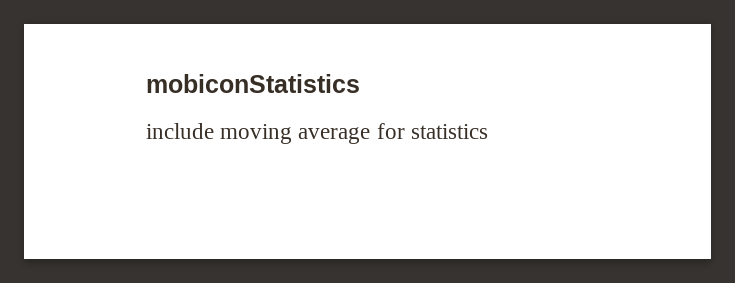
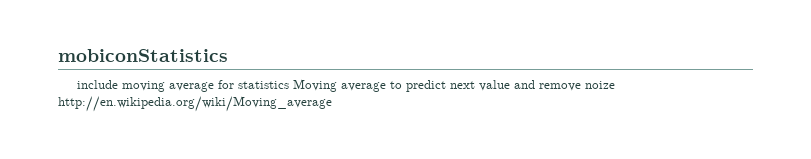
(488, 131) none -> [292,79,615,92] [58,96,332,112] Moving average to predict next value and remove noize http://en.wikipedia.org/wiki/Moving_average

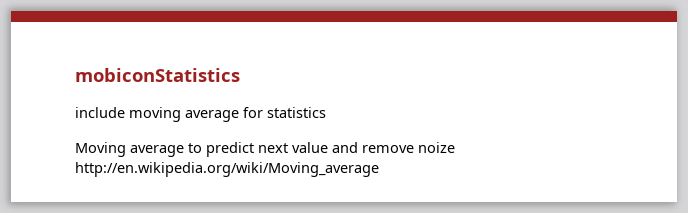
(289, 85) none -> (326, 112) //

